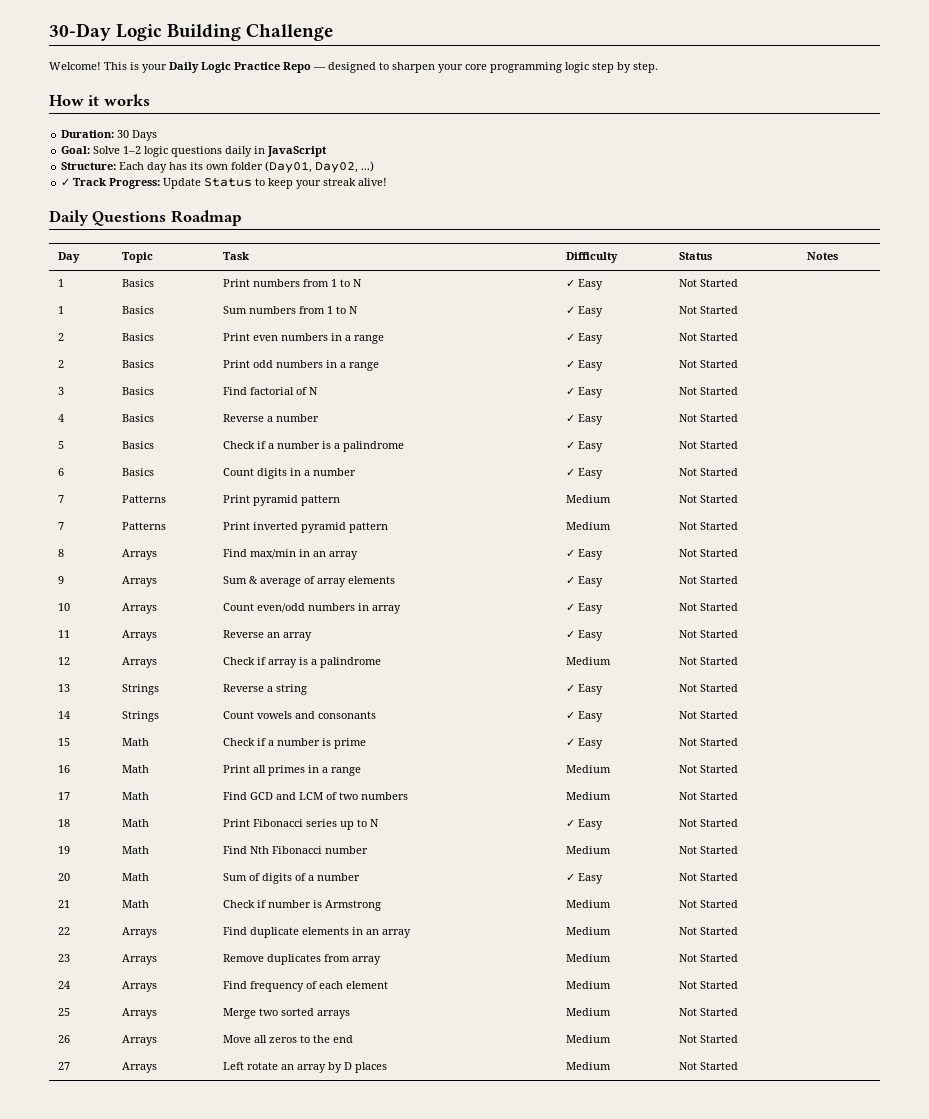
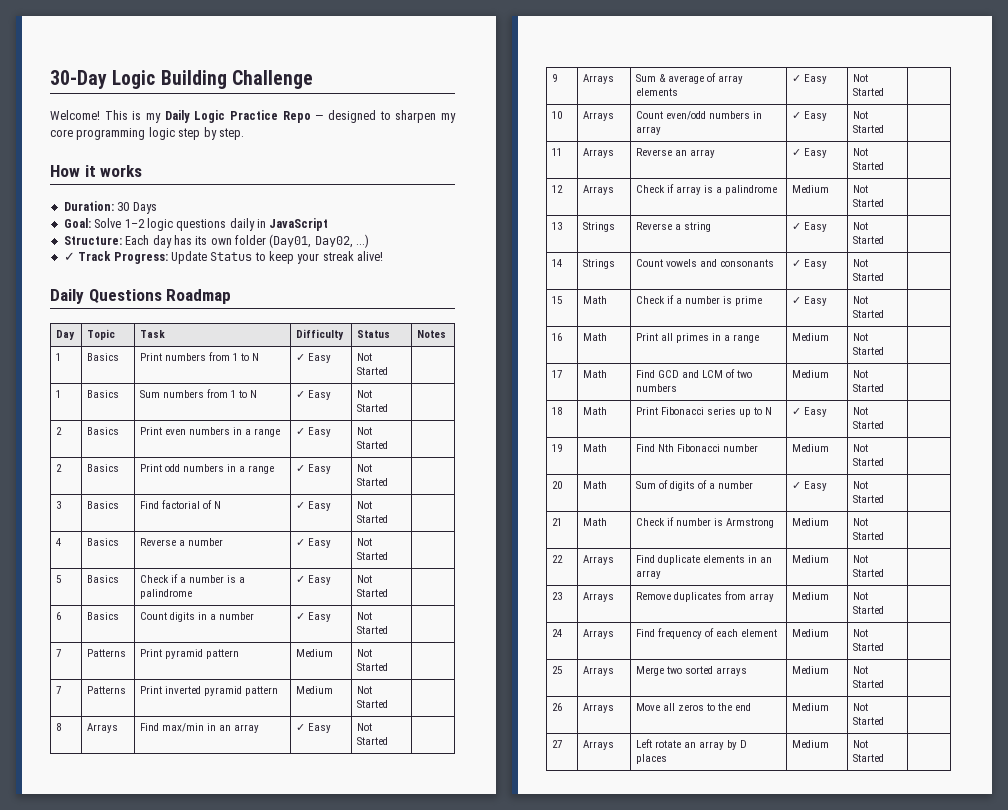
[142,64,167,73] your -> [146,113,161,123] my
[438,64,463,73] your -> [441,113,457,123] my

